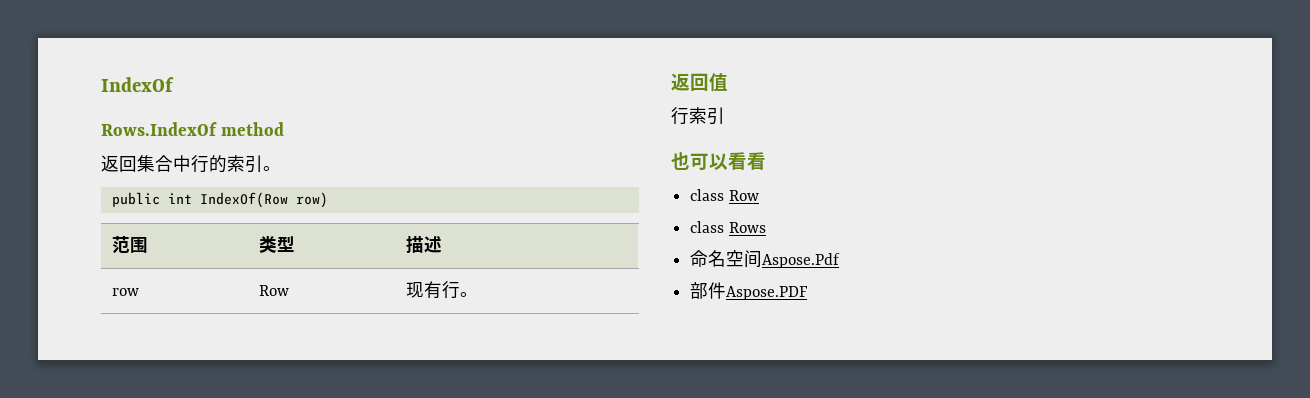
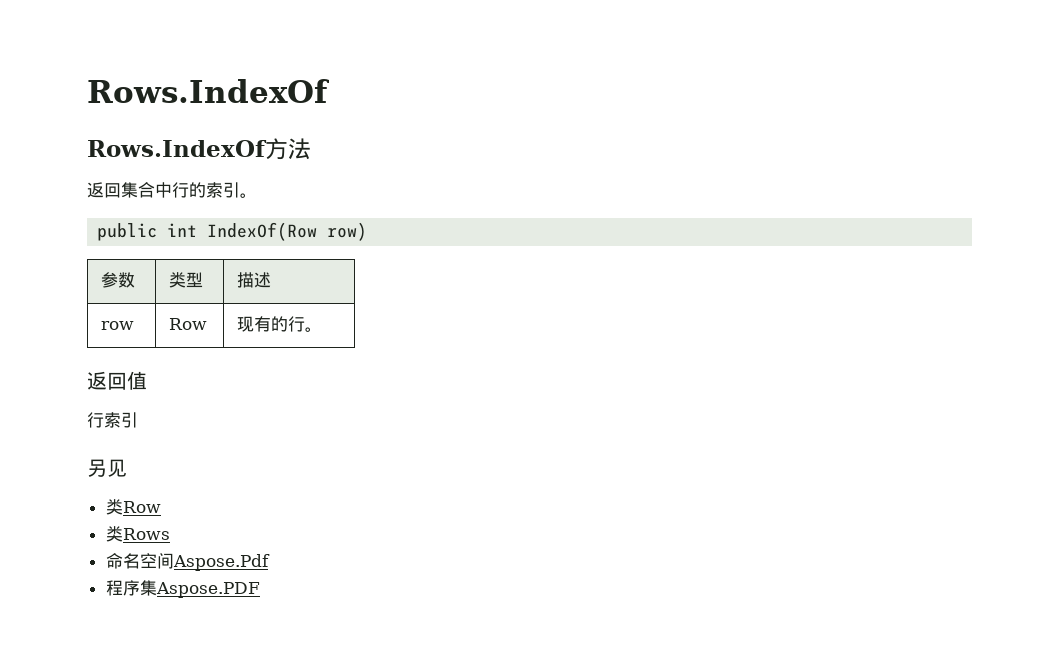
[101,77,174,92] [101,122,285,136] IndexOf // Rows.IndexOf method -> [87,79,329,103] [87,138,311,160] Rows.IndexOf // Rows.IndexOf方法
[112,235,149,254] 范围 -> [100,272,135,288] 参数
(443, 290) none -> [270,316,288,332] 的
[671,152,766,170] [690,189,725,201] 也可以看看 // class -> [87,459,127,477] [105,499,123,515] 另见 // 类
[690,221,725,233] class -> [105,526,123,542] 类
[690,282,727,299] 部件 -> [105,580,157,596] 程序集

